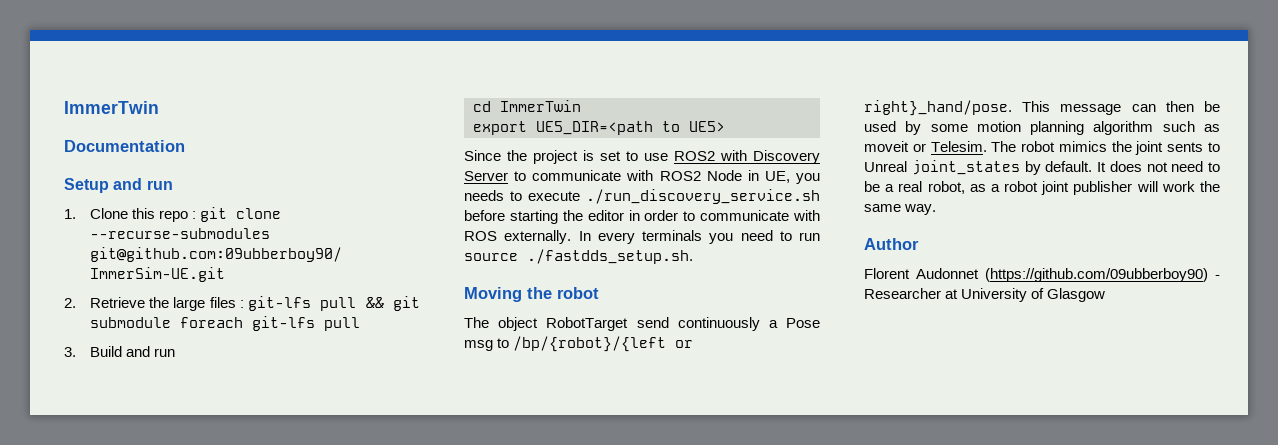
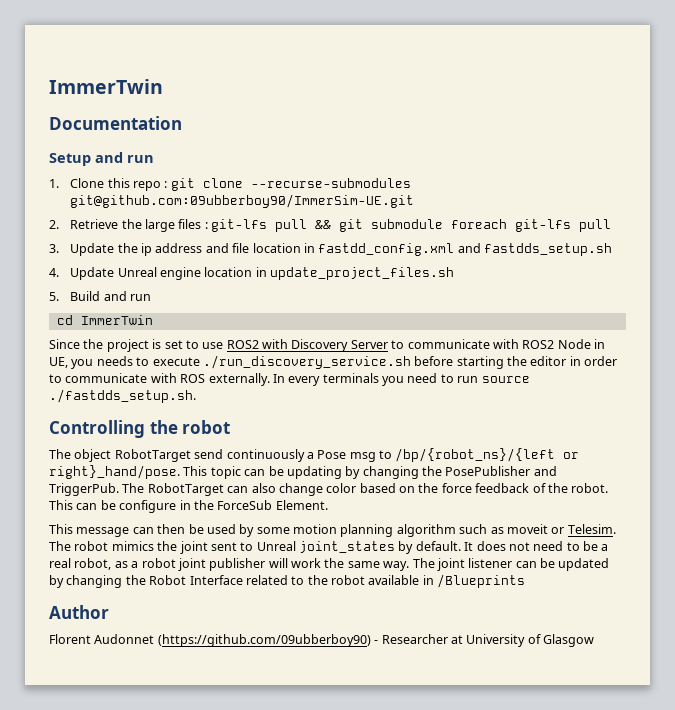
(76, 352) none -> [70,243,613,256] [49,267,455,280] [49,292,59,301] Update the ip address and file location in fastdd_config.xml and fastdds_setup.sh // 4. Update Unreal engine location in update_project_files.sh // 5.
[473,121,725,135] // export UE5_DIR=<path to UE5> -> (153, 320) none
[464,287,522,302] Moving -> [49,420,145,438] Controlling
[513,336,667,352] /bp/{robot}/{left -> [395,448,556,462] /bp/{robot_ns}/{left
(1051, 106) none -> [210,466,557,479] [49,483,609,496] [49,500,328,513] [49,524,73,534] topic can be updating by changing the PosePublisher and TriggerPub. The RobotTarget can also change color based on the force feedback of the robot. This can be configure in the ForceSub Element. // This
[1167,142,1204,152] sents -> [210,542,237,551] sent
(937, 209) none -> [412,558,610,571] [49,574,526,588] The joint listener can be updated by changing the Robot Interface related to the robot available in /Blueprints

